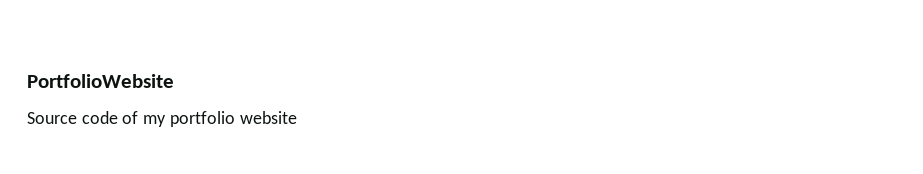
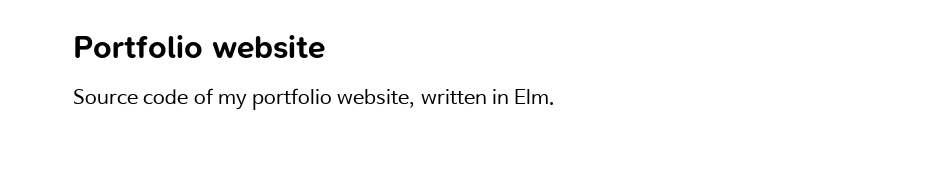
[27,74,174,88] PortfolioWebsite -> [73,35,325,59] Portfolio website
[239,111,297,124] website -> [337,89,556,108] website, written in Elm.

